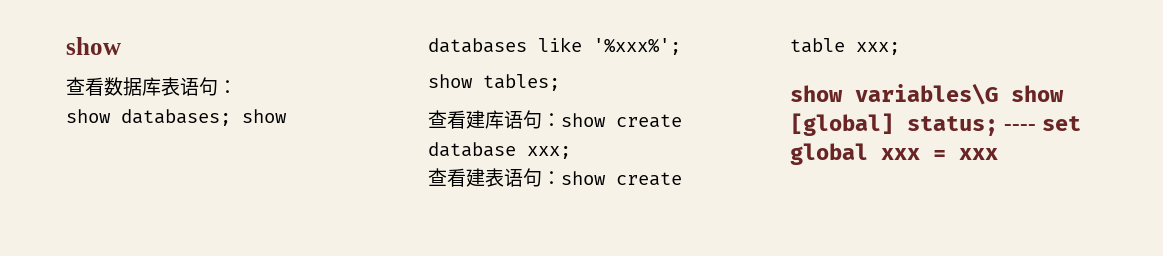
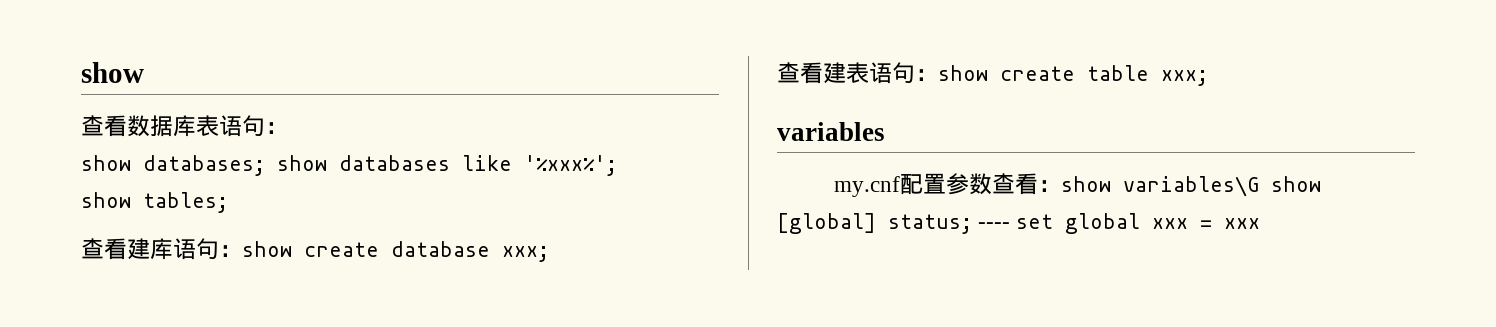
(900, 48) none -> [777,122,885,141] [833,173,1061,197] variables // my.cnf配置参数查看：

